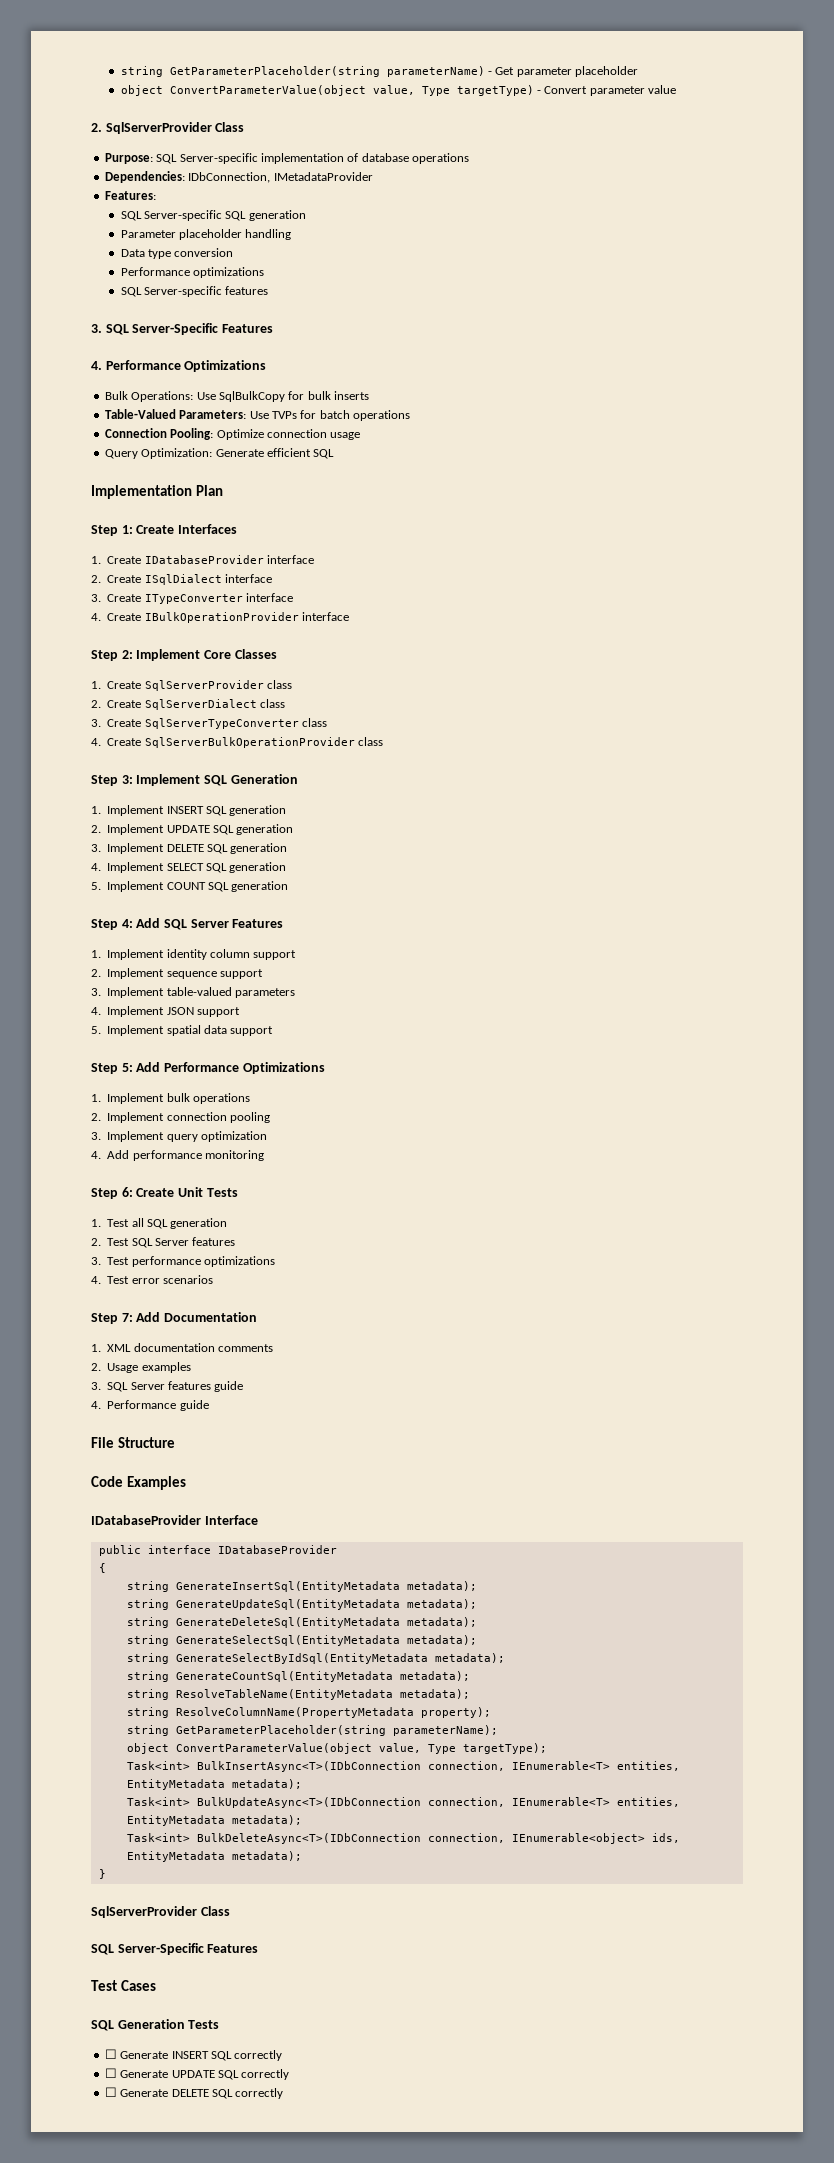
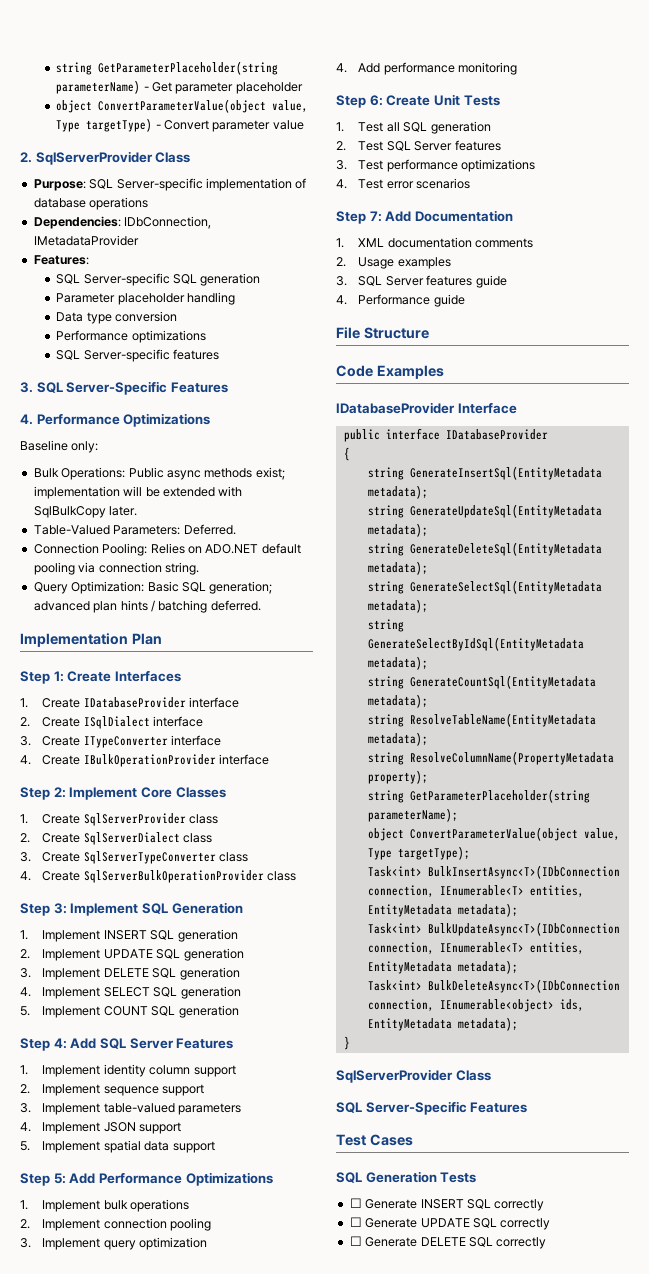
(267, 366) none -> [20,440,99,453] // Baseline only:
[196,391,369,402] [104,409,410,421] [104,428,361,440] Use SqlBulkCopy for bulk inserts // Table-Valued Parameters: Use TVPs for batch operations // Connection Pooling: Optimize connection usage -> [128,467,285,480] [33,486,243,499] [33,506,138,518] [33,524,236,535] [33,543,301,556] [33,562,199,575] Public async methods exist; implementation will be extended with SqlBulkCopy later. // Table-Valued Parameters: Deferred. // Connection Pooling: Relies on ADO.NET default pooling via connection string.
[215,448,335,459] Generate efficient SQL -> [147,581,273,594] [33,600,261,613] Basic SQL generation; advanced plan hints / batching deferred.

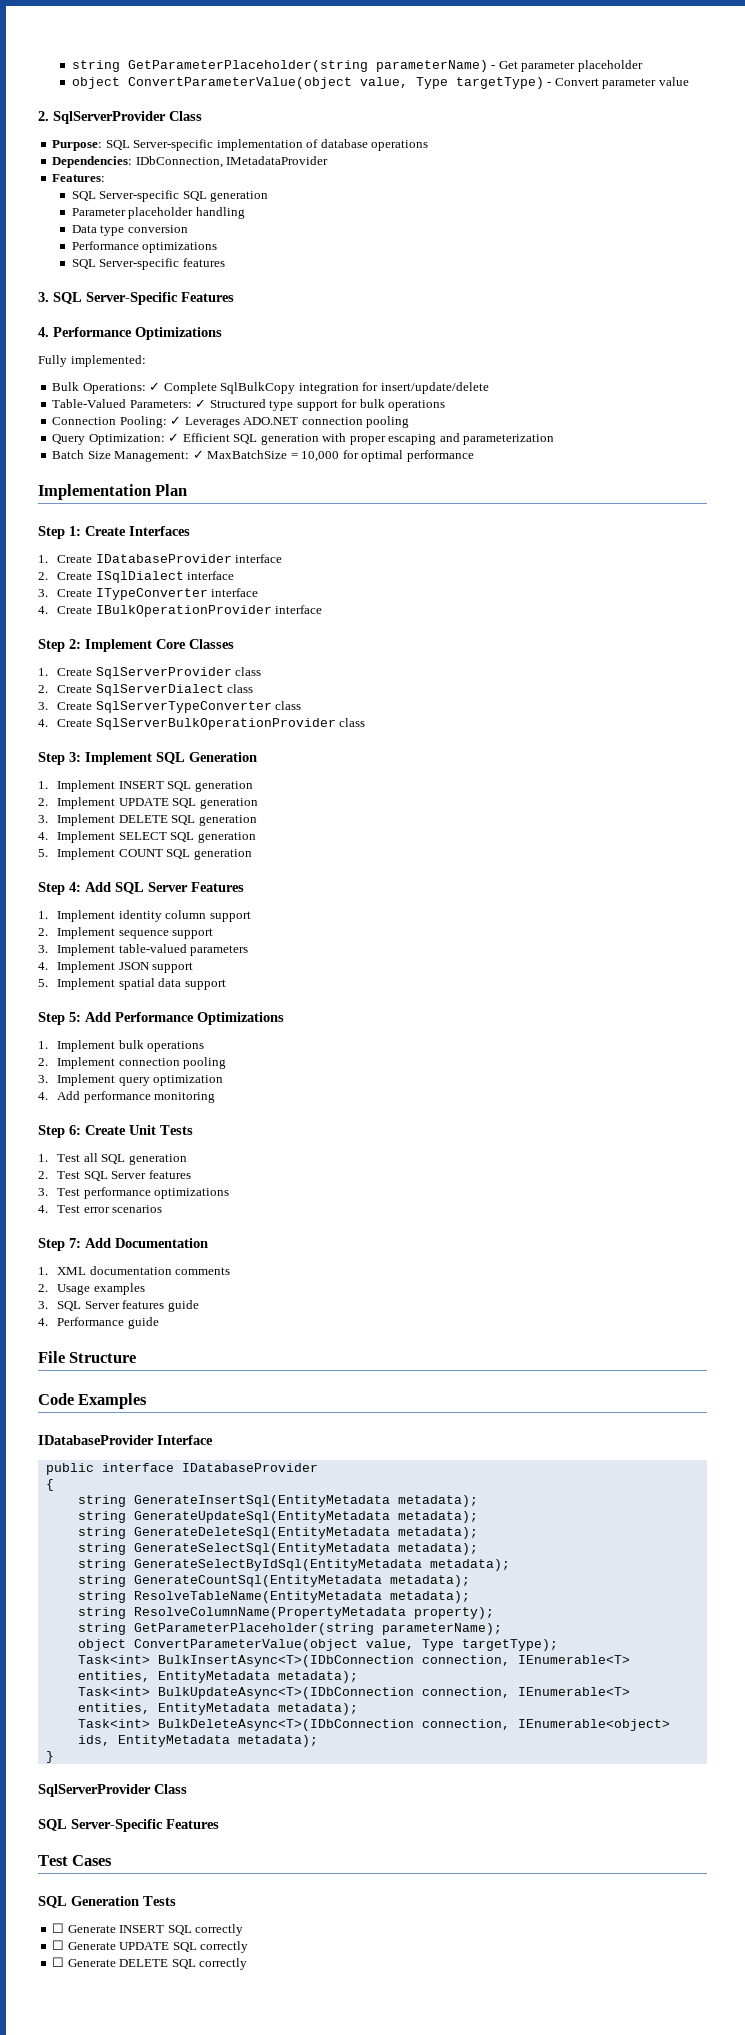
[20,440,99,453] Baseline only: -> [38,355,146,367] Fully implemented:
[128,467,285,480] [33,486,243,499] [33,506,138,518] [33,524,236,535] [33,543,301,556] [33,562,199,575] [33,581,273,594] [33,600,261,613] Public async methods exist; implementation will be extended with SqlBulkCopy later. // Table-Valued Parameters: Deferred. // Connection Pooling: Relies on ADO.NET default pooling via connection string. // Query Optimization: Basic SQL generation; advanced plan hints / batching deferred. -> [149,382,489,394] [52,399,446,411] [52,416,410,428] [52,433,555,445] [52,450,474,462] ✓ Complete SqlBulkCopy integration for insert/update/delete // Table-Valued Parameters: ✓ Structured type support for bulk operations // Connection Pooling: ✓ Leverages ADO.NET connection pooling // Query Optimization: ✓ Efficient SQL generation with proper escaping and parameterization // Batch Size Management: ✓ MaxBatchSize = 10,000 for optimal performance

